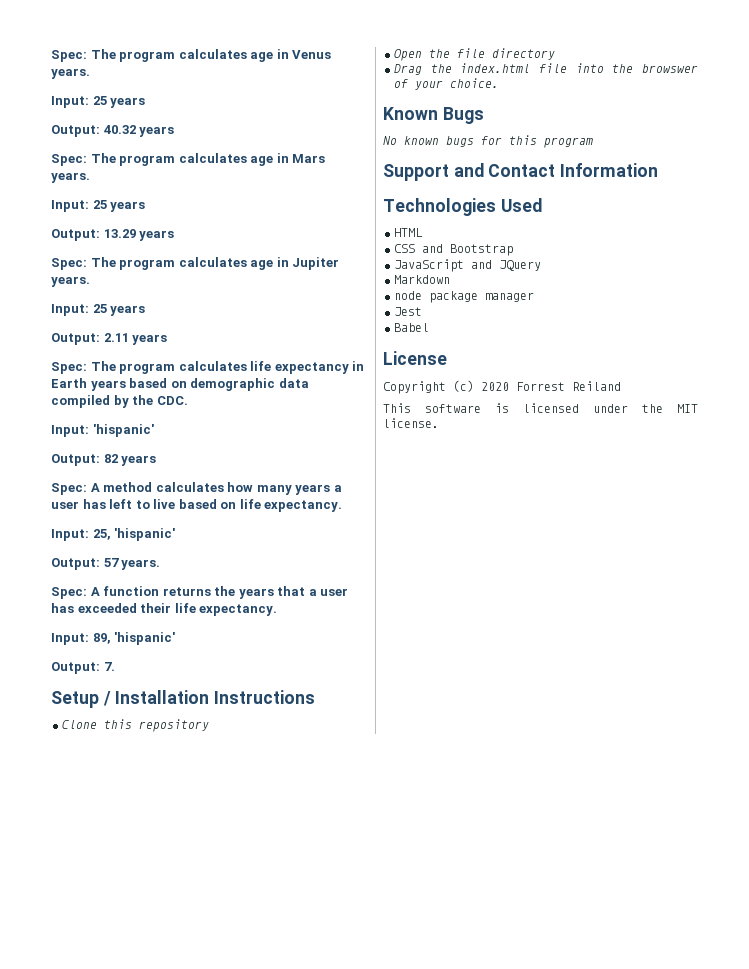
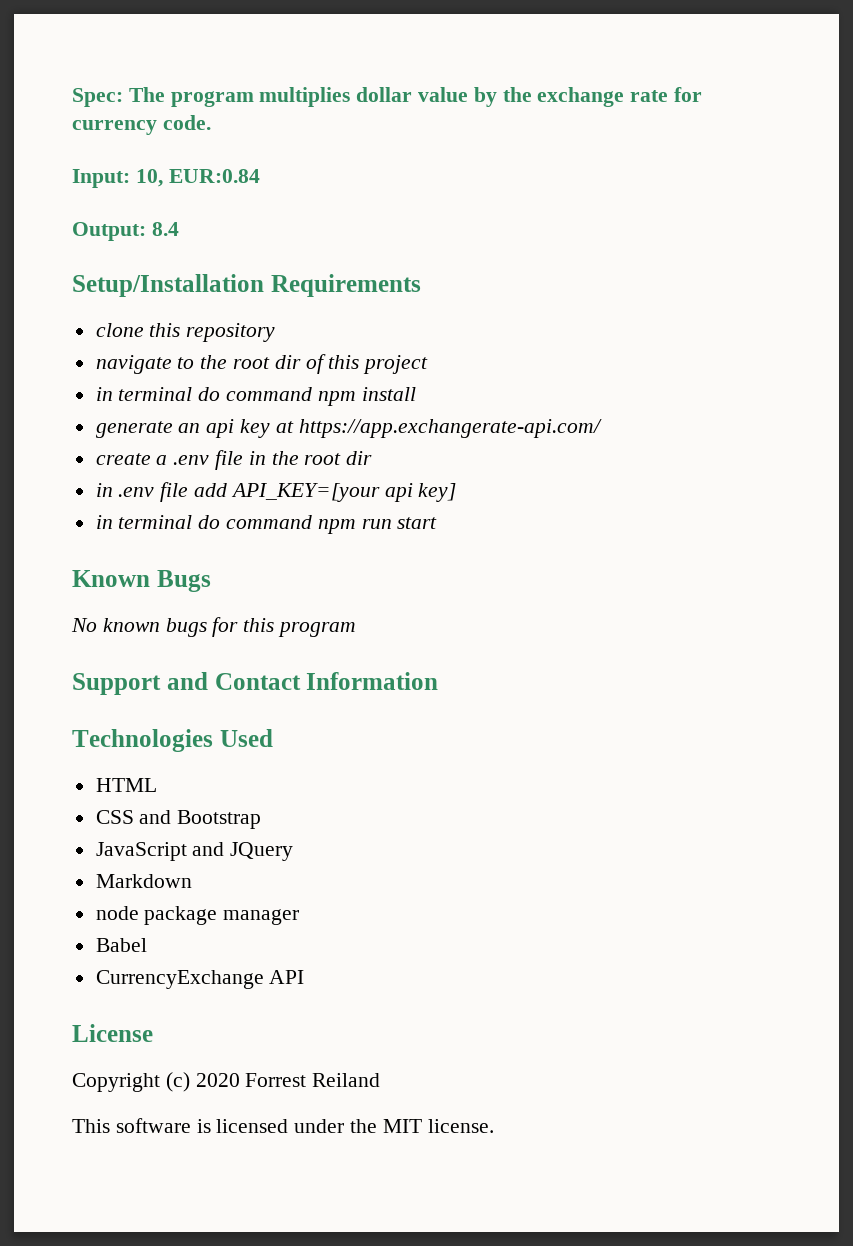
[51,49,332,62] [51,68,90,79] [51,96,146,108] [51,125,175,137] [51,153,326,166] [51,172,90,183] [51,200,146,212] [51,229,175,241] [51,257,340,270] [51,276,90,287] [51,304,146,316] [51,333,168,345] [51,361,365,374] [51,378,309,391] [51,395,188,408] [51,424,154,437] [51,454,157,466] [51,482,342,495] [51,499,343,512] [51,528,176,541] [51,558,161,570] [51,586,349,599] [51,603,278,616] [51,632,176,645] [51,662,115,674] [51,690,316,708] [62,719,209,732] [394,48,555,61] [394,63,698,75] [394,78,499,90] Spec: The program calculates age in Venus years. // Input: 25 years // Output: 40.32 years // Spec: The program calculates age in Mars years. // Input: 25 years // Output: 13.29 years // Spec: The program calculates age in Jupiter years. // Input: 25 years // Output: 2.11 years // Spec: The program calculates life expectancy in Earth years based on demographic data compiled by the CDC. // Input: 'hispanic' // Output: 82 years // Spec: A method calculates how many years a user has left to live based on life expectancy. // Input: 25, 'hispanic' // Output: 57 years. // Spec: A function returns the years that a user has exceeded their life expectancy. // Input: 89, 'hispanic' // Output: 7. // Setup / Installation Instructions // Clone this repository // Open the file directory // Drag the index.html file into the browswer of your choice. -> [72,87,703,107] [72,115,211,135] [72,169,260,188] [72,222,179,241] [72,274,421,297] [95,323,276,342] [95,354,429,374] [95,387,416,406] [95,419,602,438] [95,450,373,470] [95,482,457,502] [95,515,438,534] Spec: The program multiplies dollar value by the exchange rate for currency code. // Input: 10, EUR:0.84 // Output: 8.4 // Setup/Installation Requirements // clone this repository // navigate to the root dir of this project // in terminal do command npm install // generate an api key at https://app.exchangerate-api.com/ // create a .env file in the root dir // in .env file add API_KEY=[your api key] // in terminal do command npm run start
[394,307,422,316] [394,323,429,332] Jest // Babel -> [95,938,147,952] [95,970,305,989] Babel // CurrencyExchange API

